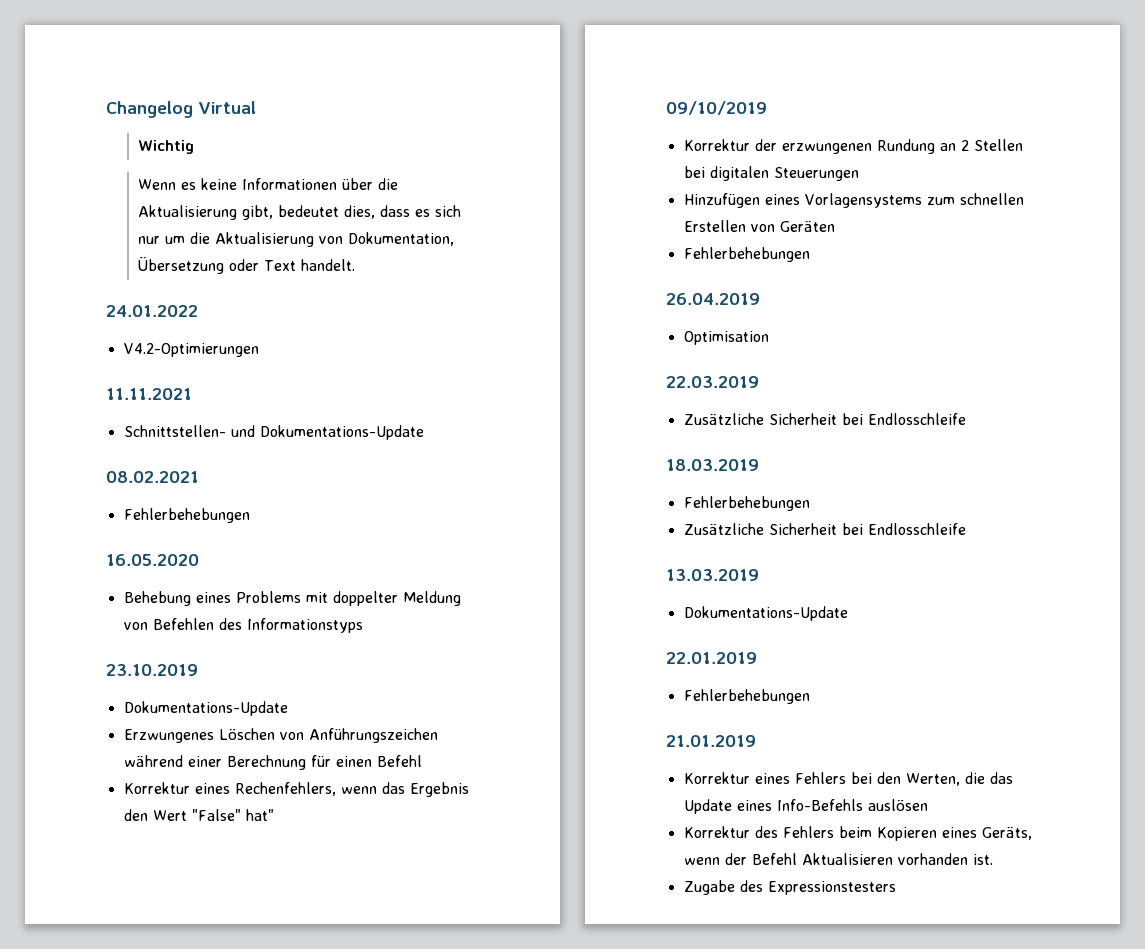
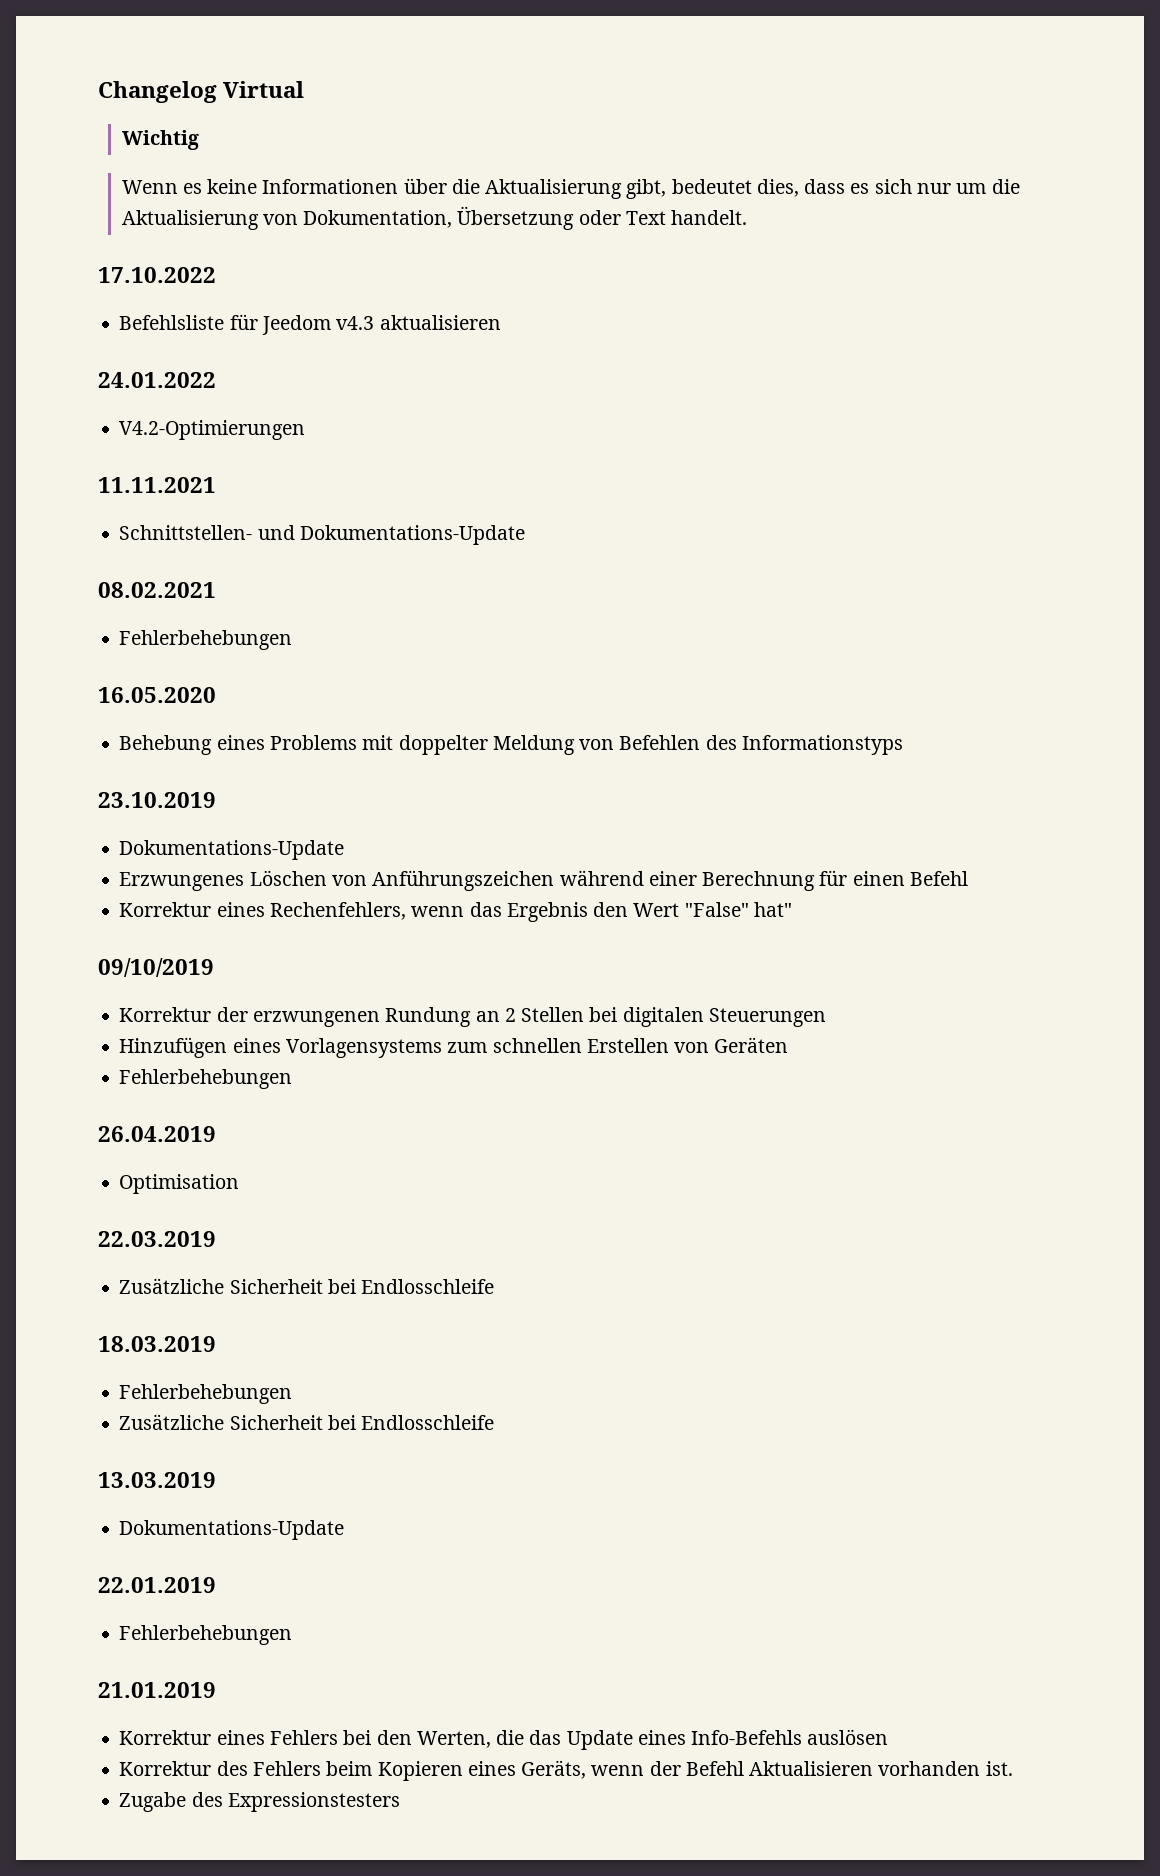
(355, 265) none -> [98,267,216,283] [119,314,501,335] // 17.10.2022 // Befehlsliste für Jeedom v4.3 aktualisieren

